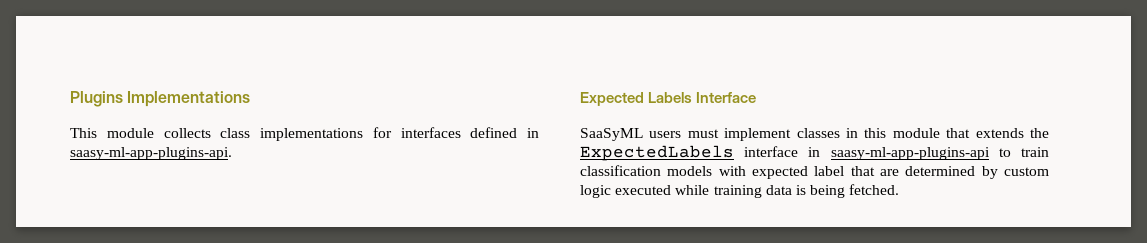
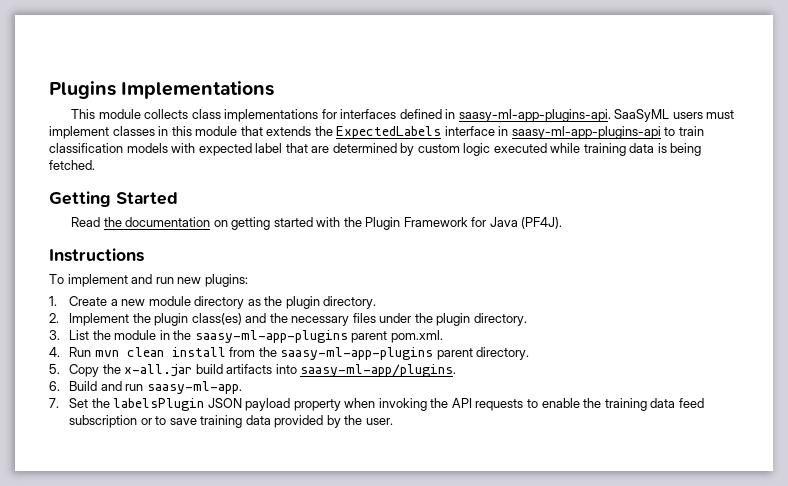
[580,92,757,106] // Expected Labels Interface // -> (611, 115) none
(900, 189) none -> [49,191,178,207] [71,217,563,230] [49,248,144,262] [49,274,248,287] [49,296,377,309] [49,313,527,326] [49,330,443,343] [49,347,530,360] [49,364,457,377] [49,381,242,394] [49,398,704,411] [69,415,393,428] // Getting Started // Read the documentation on getting started with the Plugin Framework for Java (PF4J). // Instructions // To implement and run new plugins: // 1. Create a new module directory as the plugin directory. // 2. Implement the plugin class(es) and the necessary files under the plugin directory. // 3. List the module in the saasy-ml-app-plugins parent pom.xml. // 4. Run mvn clean install from the saasy-ml-app-plugins parent directory. // 5. Copy the x-all.jar build artifacts into saasy-ml-app/plugins. // 6. Build and run saasy-ml-app. // 7. Set the labelsPlugin JSON payload property when invoking the API requests to enable the training data feed subscription or to save training data provided by the user.

